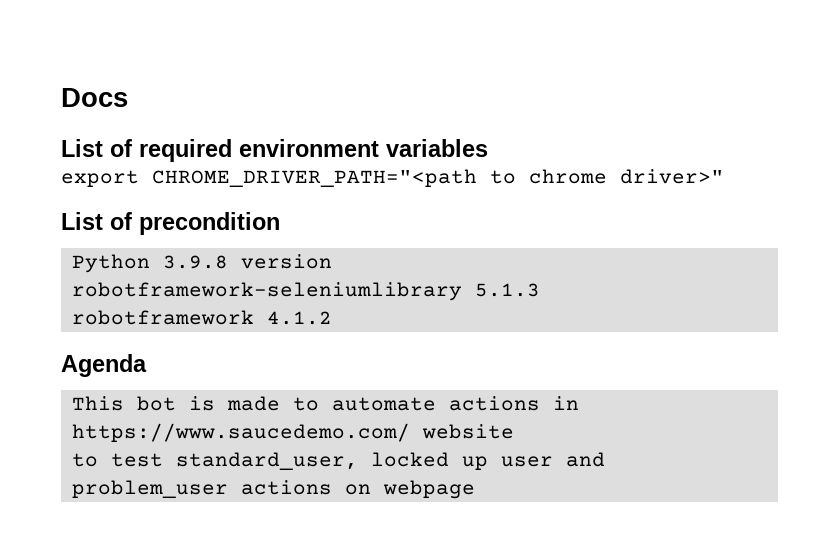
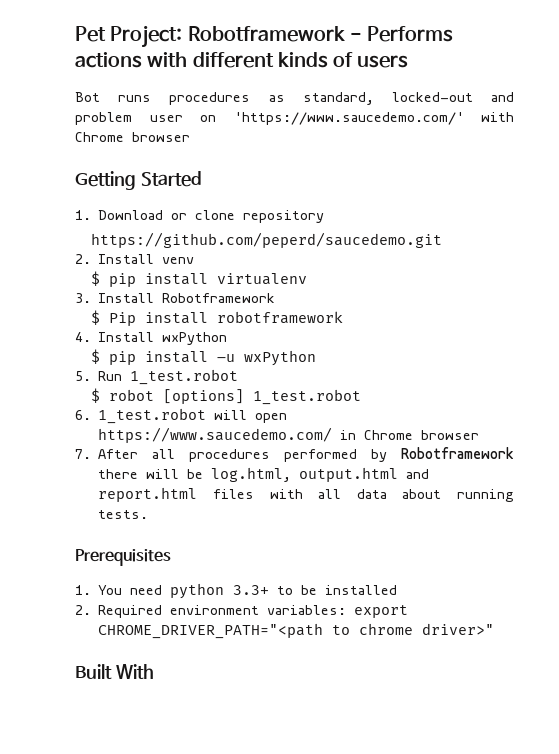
[61,88,128,107] [61,139,488,162] Docs // List of required environment variables // -> [75,25,454,48] [75,52,409,68] [75,92,514,105] [75,112,514,125] [75,132,190,142] [75,171,202,190] [75,210,325,223] [91,232,443,248] [75,254,195,264] [91,271,308,287] [75,293,276,303] [91,310,344,326] [75,332,228,345] [91,349,317,366] [75,369,239,385] [91,388,362,405] [75,408,288,424] [98,427,480,443] [75,447,514,462] [98,467,430,482] [98,487,514,502] [98,510,149,519] [75,549,171,566] [75,583,398,599] [75,605,347,618] Pet Project: Robotframework - Performs actions with different kinds of users // Bot runs procedures as standard, locked-out and problem user on 'https://www.saucedemo.com/' with Chrome browser // Getting Started // 1. Download or clone repository // https://github.com/peperd/saucedemo.git // 2. Install venv // $ pip install virtualenv // 3. Install Robotframework // $ Pip install robotframework // 4. Install wxPython // $ pip install –u wxPython // 5. Run 1_test.robot // $ robot [options] 1_test.robot // 6. 1_test.robot will open https://www.saucedemo.com/ in Chrome browser // 7. After all procedures performed by Robotframework there will be log.html, output.html and report.html files with all data about running tests. // Prerequisites // 1. You need python 3.3+ to be installed // 2. Required environment variables:
[61,212,280,235] [71,254,332,273] [71,282,540,301] [71,310,332,325] [61,354,147,377] [71,396,579,411] [71,423,514,442] [71,452,605,470] [71,480,475,499] List of precondition // Python 3.9.8 version // robotframework-seleniumlibrary 5.1.3 // robotframework 4.1.2 // Agenda // This bot is made to automate actions in https://www.saucedemo.com/ website // to test standard_user, locked up user and problem_user actions on webpage -> [75,664,154,679] Built With

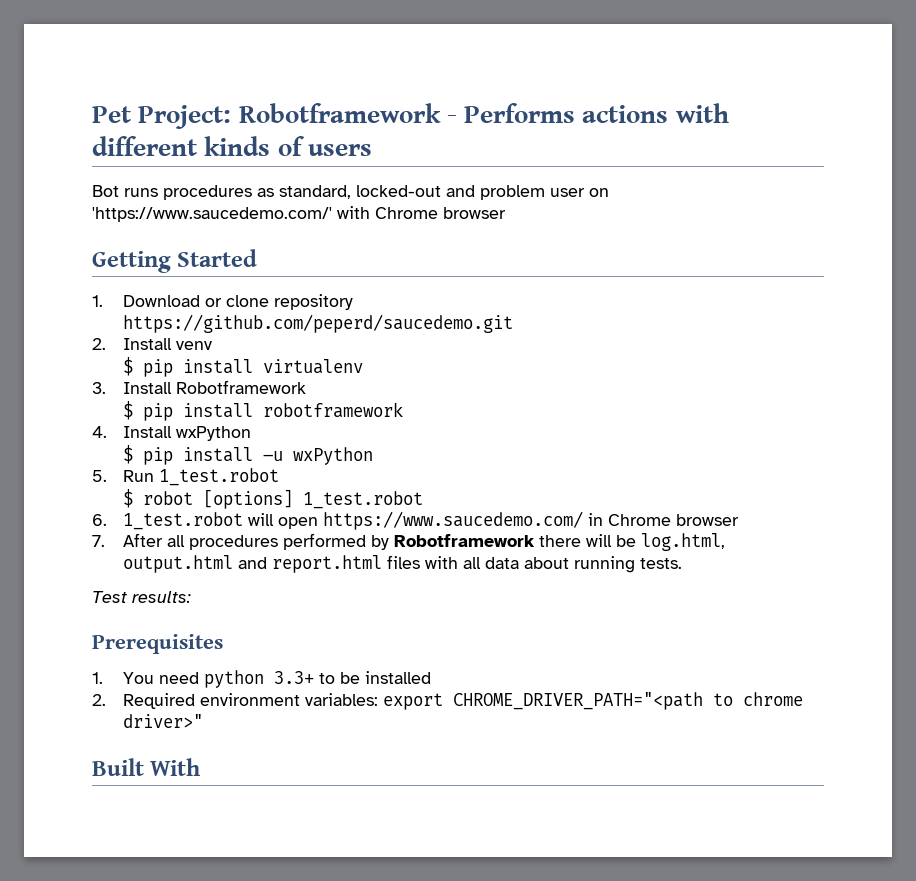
[109,312,137,326] Pip -> [143,403,174,421] pip
(149, 514) none -> [92,591,191,603] // Test results:

